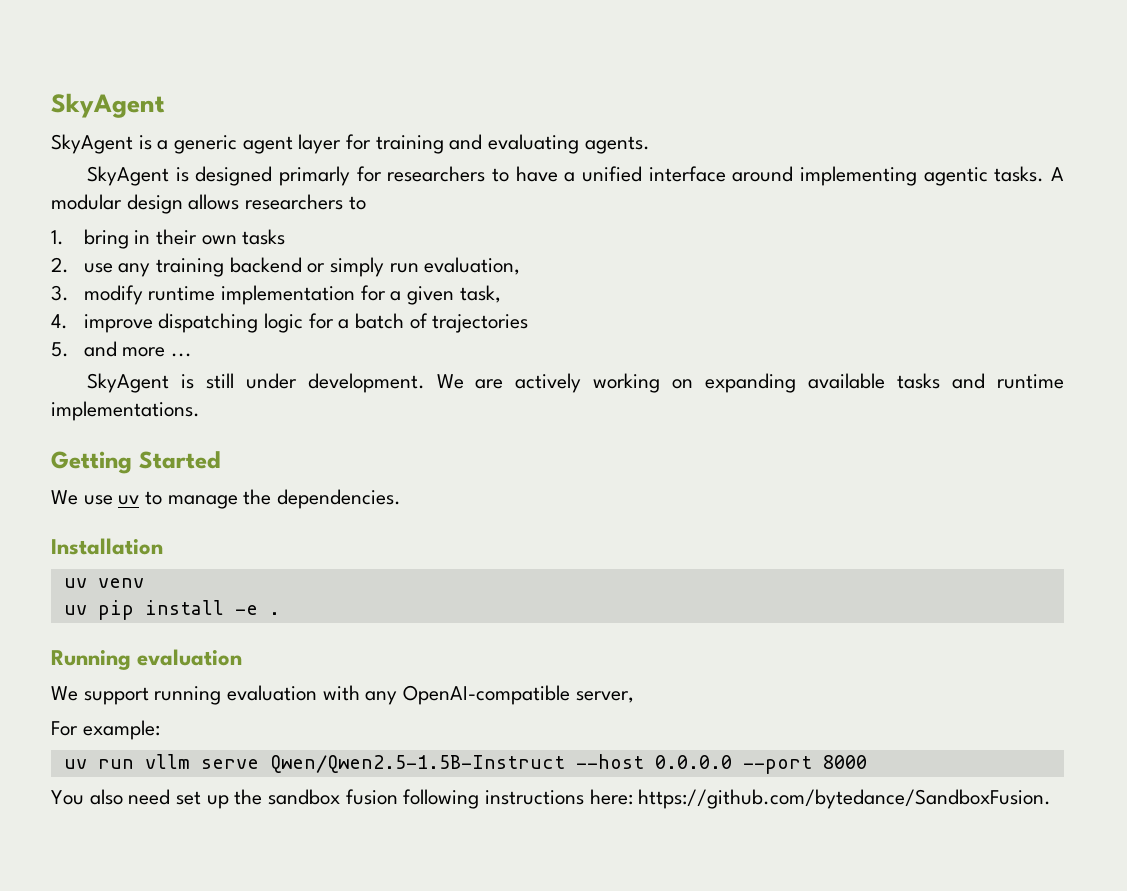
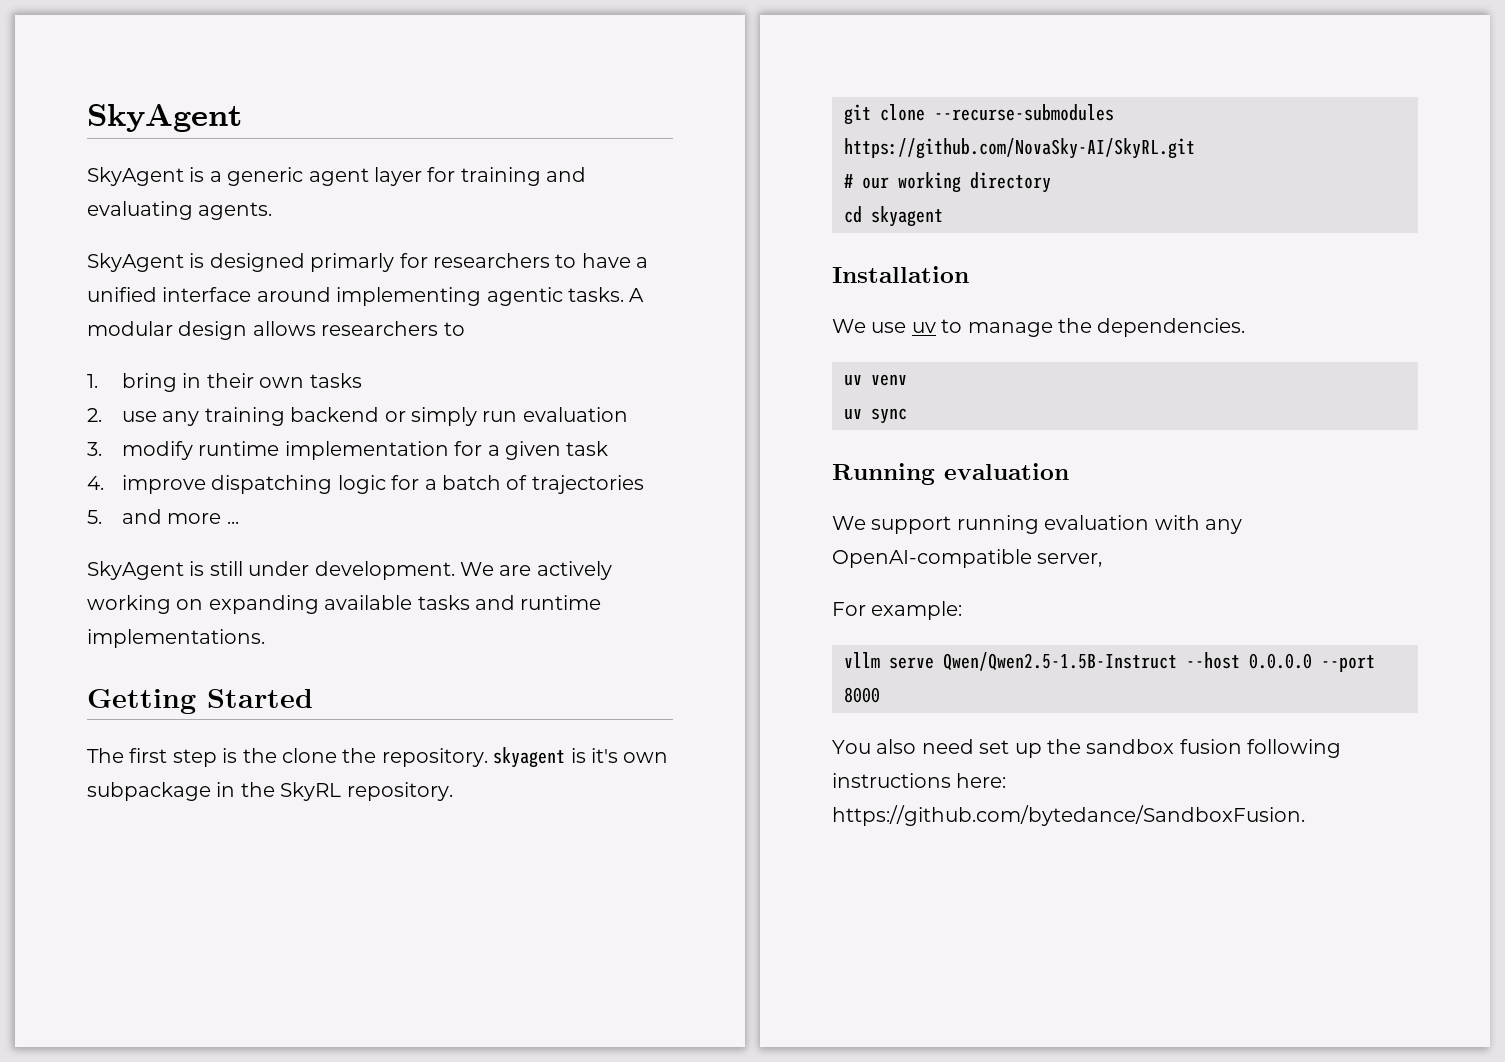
[424,257,521,275] evaluation, -> [522,407,628,422] evaluation
[459,285,501,303] task, -> [566,441,609,456] task
(221, 460) none -> [87,747,669,768] [87,782,453,801] [844,104,1114,125] [844,138,1195,159] [844,172,1051,193] [844,206,943,227] [832,266,969,283] // The first step is the clone the repository. skyagent is it's own subpackage in the SkyRL repository. // git clone --recurse-submodules https://github.com/NovaSky-AI/SkyRL.git // # our working directory // cd skyagent // Installation
[51,538,163,555] // Installation -> (1246, 327) none
[97,600,280,620] pip install -e . -> [871,408,907,424] sync
[63,759,134,769] uv run -> (963, 610) none

